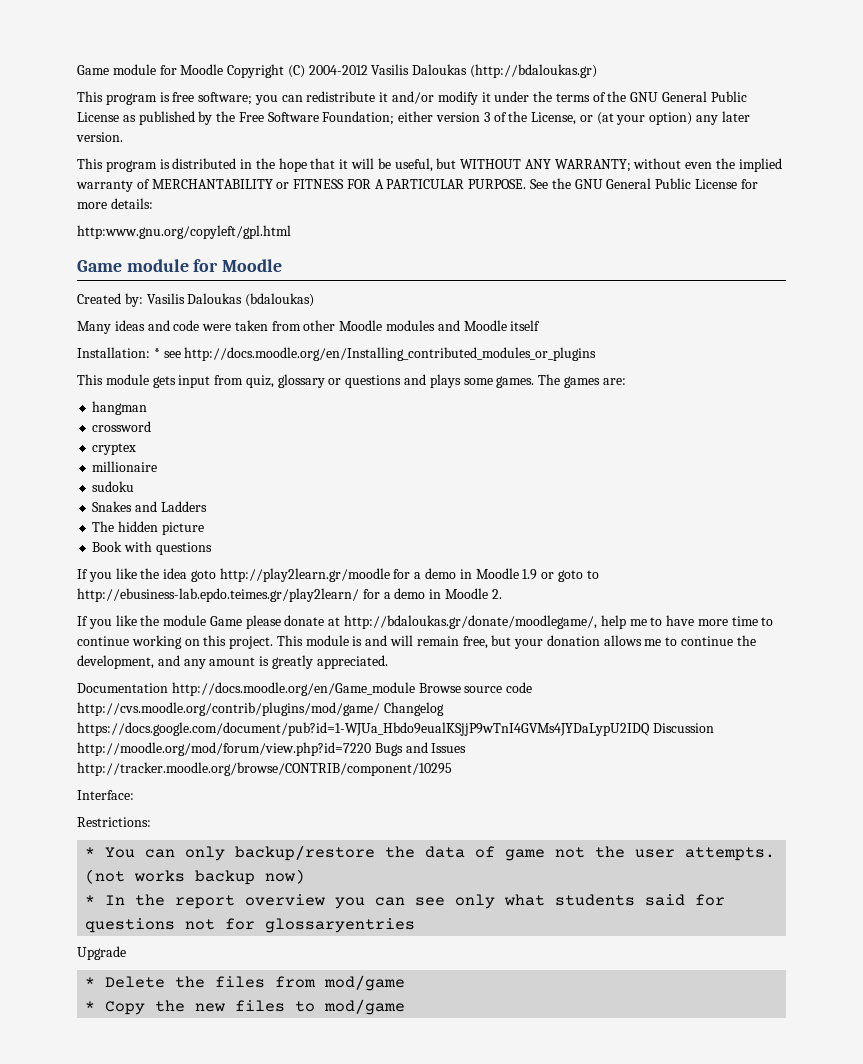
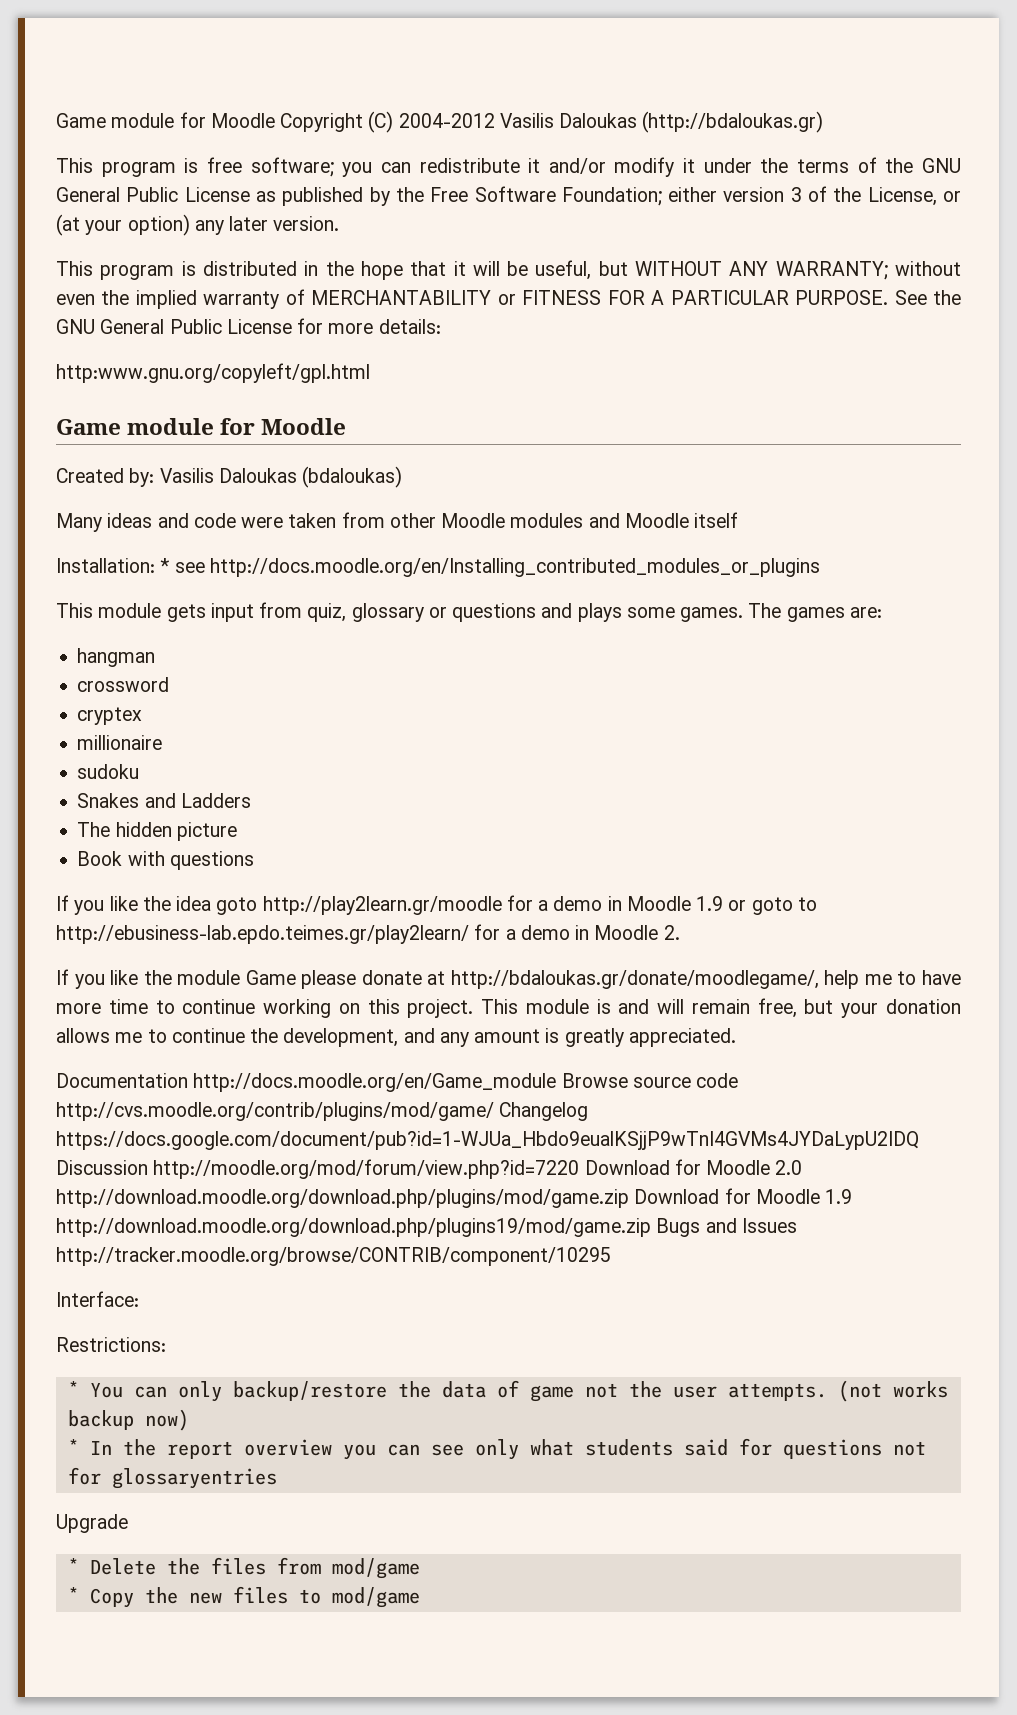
(371, 749) none -> [584,1159,803,1175] [56,1188,853,1208] [56,1218,651,1237] Download for Moodle 2.0 http://download.moodle.org/download.php/plugins/mod/game.zip Download for Moodle 1.9 http://download.moodle.org/download.php/plugins19/mod/game.zip

